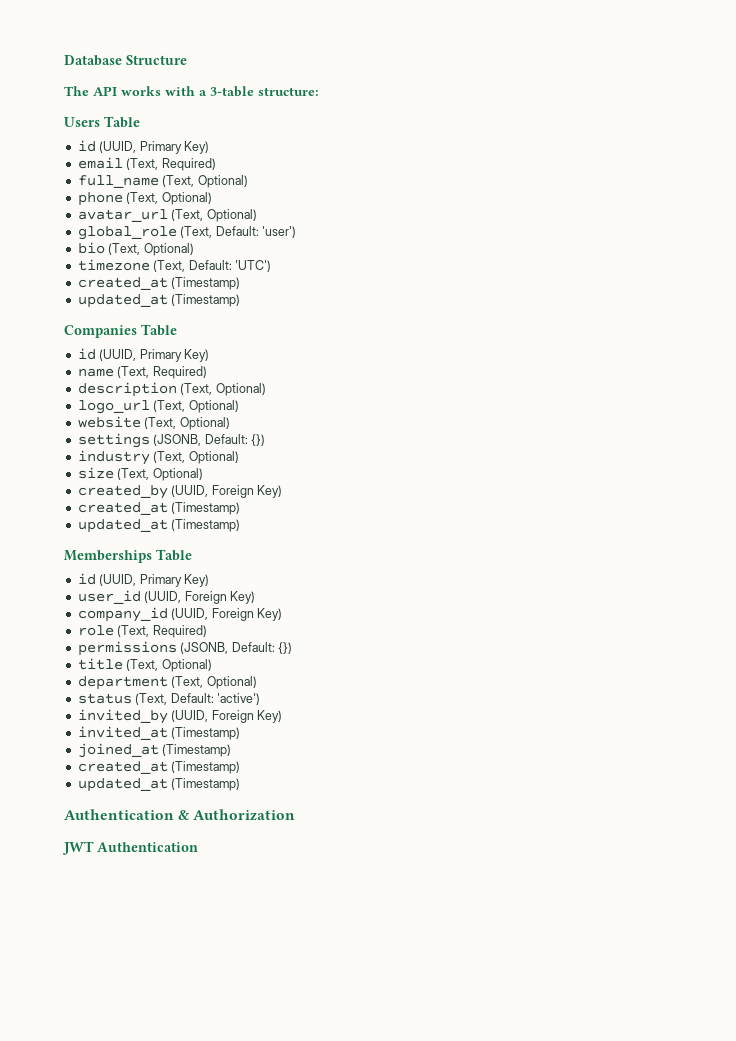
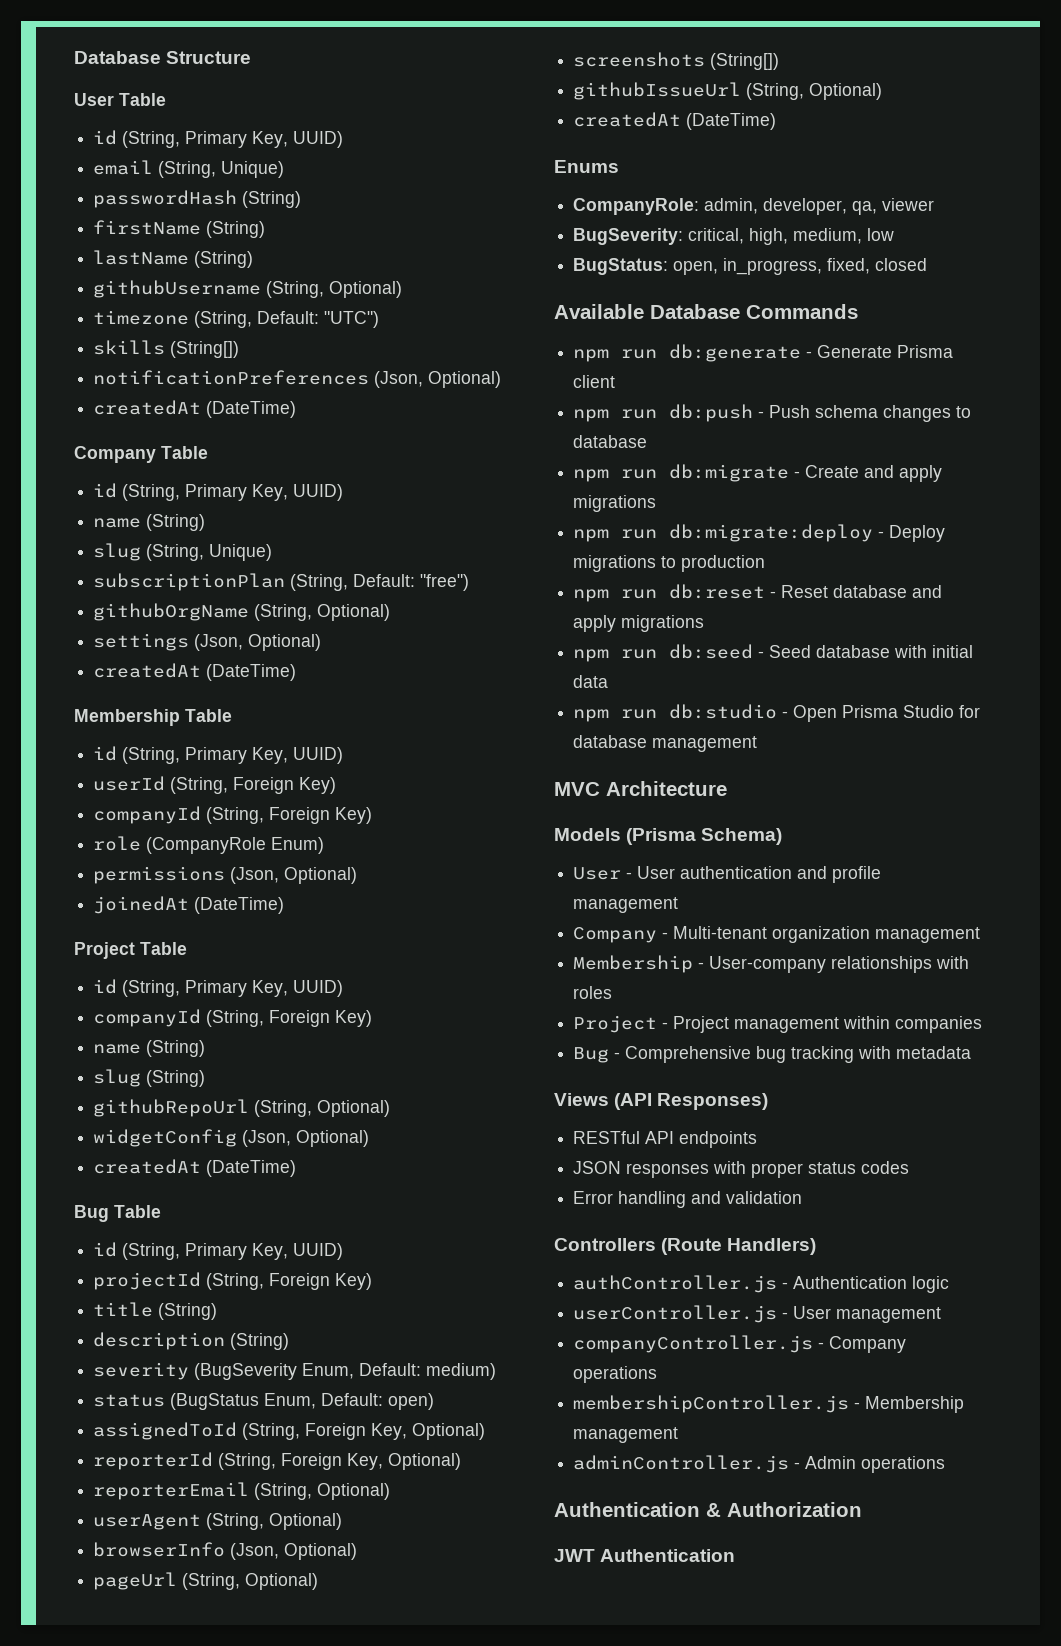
[64,86,319,97] [64,116,140,128] [77,140,209,154] [77,157,216,171] [77,175,248,188] [77,192,212,206] [77,209,257,222] [77,226,296,240] [77,242,194,256] [77,259,271,272] [77,277,241,290] [77,294,241,308] [64,324,177,338] [77,348,209,362] [77,366,207,379] [77,382,266,397] [77,400,239,414] [77,416,230,430] [77,433,265,448] [77,450,239,465] [77,467,203,481] [77,485,282,499] [77,502,241,515] [77,519,241,533] [64,549,192,563] [77,573,209,587] [77,590,255,604] [77,607,209,622] The API works with a 3-table structure: // Users Table // id (UUID, Primary Key) // email (Text, Required) // full_name (Text, Optional) // phone (Text, Optional) // avatar_url (Text, Optional) // global_role (Text, Default: 'user') // bio (Text, Optional) // timezone (Text, Default: 'UTC') // created_at (Timestamp) // updated_at (Timestamp) // Companies Table // id (UUID, Primary Key) // name (Text, Required) // description (Text, Optional) // logo_url (Text, Optional) // website (Text, Optional) // settings (JSONB, Default: {}) // industry (Text, Optional) // size (Text, Optional) // created_by (UUID, Foreign Key) // created_at (Timestamp) // updated_at (Timestamp) // Memberships Table // id (UUID, Primary Key) // user_id (UUID, Foreign Key) // company_id (UUID, -> [74,93,166,106] [93,130,344,148] [93,160,285,178] [93,190,302,208] [93,220,266,238] [93,250,254,268] [93,280,403,298] [93,310,380,328] [93,340,240,358] [93,370,502,388] [93,400,297,418] [74,446,208,463] [93,483,344,501] [93,514,206,531] [93,543,273,561] [93,573,470,591] [93,603,391,621] [93,633,322,651] [93,663,297,681] [74,709,232,726] [93,746,344,764] [93,776,337,794] [93,806,265,824] User Table // id (String, Primary Key, UUID) // email (String, Unique) // passwordHash (String) // firstName (String) // lastName (String) // githubUsername (String, Optional) // timezone (String, Default: "UTC") // skills (String[]) // notificationPreferences (Json, Optional) // createdAt (DateTime) // Company Table // id (String, Primary Key, UUID) // name (String) // slug (String, Unique) // subscriptionPlan (String, Default: "free") // githubOrgName (String, Optional) // settings (Json, Optional) // createdAt (DateTime) // Membership Table // id (String, Primary Key, UUID) // userId (String, Foreign Key) // companyId (String,
[117,625,207,638] (Text, Required) -> [146,837,325,854] (CompanyRole Enum)
[180,642,292,654] [77,658,212,672] [77,676,257,690] [77,693,260,705] [77,709,282,724] [77,726,241,740] [77,743,232,758] [77,761,241,774] [77,778,241,792] (JSONB, Default: {}) // title (Text, Optional) // department (Text, Optional) // status (Text, Default: 'active') // invited_by (UUID, Foreign Key) // invited_at (Timestamp) // joined_at (Timestamp) // created_at (Timestamp) // updated_at (Timestamp) -> [230,867,358,884] [93,896,285,914] [74,942,187,959] [93,979,344,997] [93,1009,373,1027] [93,1040,206,1057] [93,1069,206,1087] [93,1099,391,1117] [93,1129,370,1147] [93,1159,297,1177] [74,1205,161,1222] [93,1242,344,1260] [93,1272,373,1290] [93,1302,218,1320] [93,1332,290,1350] [93,1362,497,1380] [93,1393,435,1410] [93,1422,486,1440] [93,1452,462,1470] [93,1482,391,1500] [93,1513,343,1530] [93,1542,358,1560] [93,1572,319,1590] [573,52,780,70] [573,82,883,100] [573,112,777,130] [554,160,619,173] [573,198,935,215] [573,228,895,245] [573,258,928,275] [554,304,858,319] [573,344,954,362] [573,375,616,388] [573,404,972,422] [573,435,648,448] [573,464,943,482] [573,495,657,512] [573,524,946,542] [573,555,766,572] [573,584,943,602] [573,615,705,632] [573,644,974,662] [573,675,609,688] [573,704,981,722] [573,735,758,752] [554,781,727,796] [554,828,783,845] [573,866,882,883] [573,897,679,913] [573,926,981,943] [573,955,970,973] [573,986,613,999] [573,1015,983,1033] [573,1046,972,1063] [554,1093,769,1110] [573,1131,758,1148] [573,1161,910,1178] [573,1191,803,1208] [554,1238,817,1255] [573,1275,950,1293] [573,1305,942,1323] [573,1335,907,1353] [573,1366,658,1383] [573,1395,965,1413] [573,1427,679,1443] [573,1455,946,1473] (Json, Optional) // joinedAt (DateTime) // Project Table // id (String, Primary Key, UUID) // companyId (String, Foreign Key) // name (String) // slug (String) // githubRepoUrl (String, Optional) // widgetConfig (Json, Optional) // createdAt (DateTime) // Bug Table // id (String, Primary Key, UUID) // projectId (String, Foreign Key) // title (String) // description (String) // severity (BugSeverity Enum, Default: medium) // status (BugStatus Enum, Default: open) // assignedToId (String, Foreign Key, Optional) // reporterId (String, Foreign Key, Optional) // reporterEmail (String, Optional) // userAgent (String, Optional) // browserInfo (Json, Optional) // pageUrl (String, Optional) // screenshots (String[]) // githubIssueUrl (String, Optional) // createdAt (DateTime) // Enums // CompanyRole: admin, developer, qa, viewer // BugSeverity: critical, high, medium, low // BugStatus: open, in_progress, fixed, closed // Available Database Commands // npm run db:generate - Generate Prisma client // npm run db:push - Push schema changes to database // npm run db:migrate - Create and apply migrations // npm run db:migrate:deploy - Deploy migrations to production // npm run db:reset - Reset database and apply migrations // npm run db:seed - Seed database with initial data // npm run db:studio - Open Prisma Studio for database management // MVC Architecture // Models (Prisma Schema) // User - User authentication and profile management // Company - Multi-tenant organization management // Membership - User-company relationships with roles // Project - Project management within companies // Bug - Comprehensive bug tracking with metadata // Views (API Responses) // RESTful API endpoints // JSON responses with proper status codes // Error handling and validation // Controllers (Route Handlers) // authController.js - Authentication logic // userController.js - User management // companyController.js - Company operations // membershipController.js - Membership management // adminController.js - Admin operations

